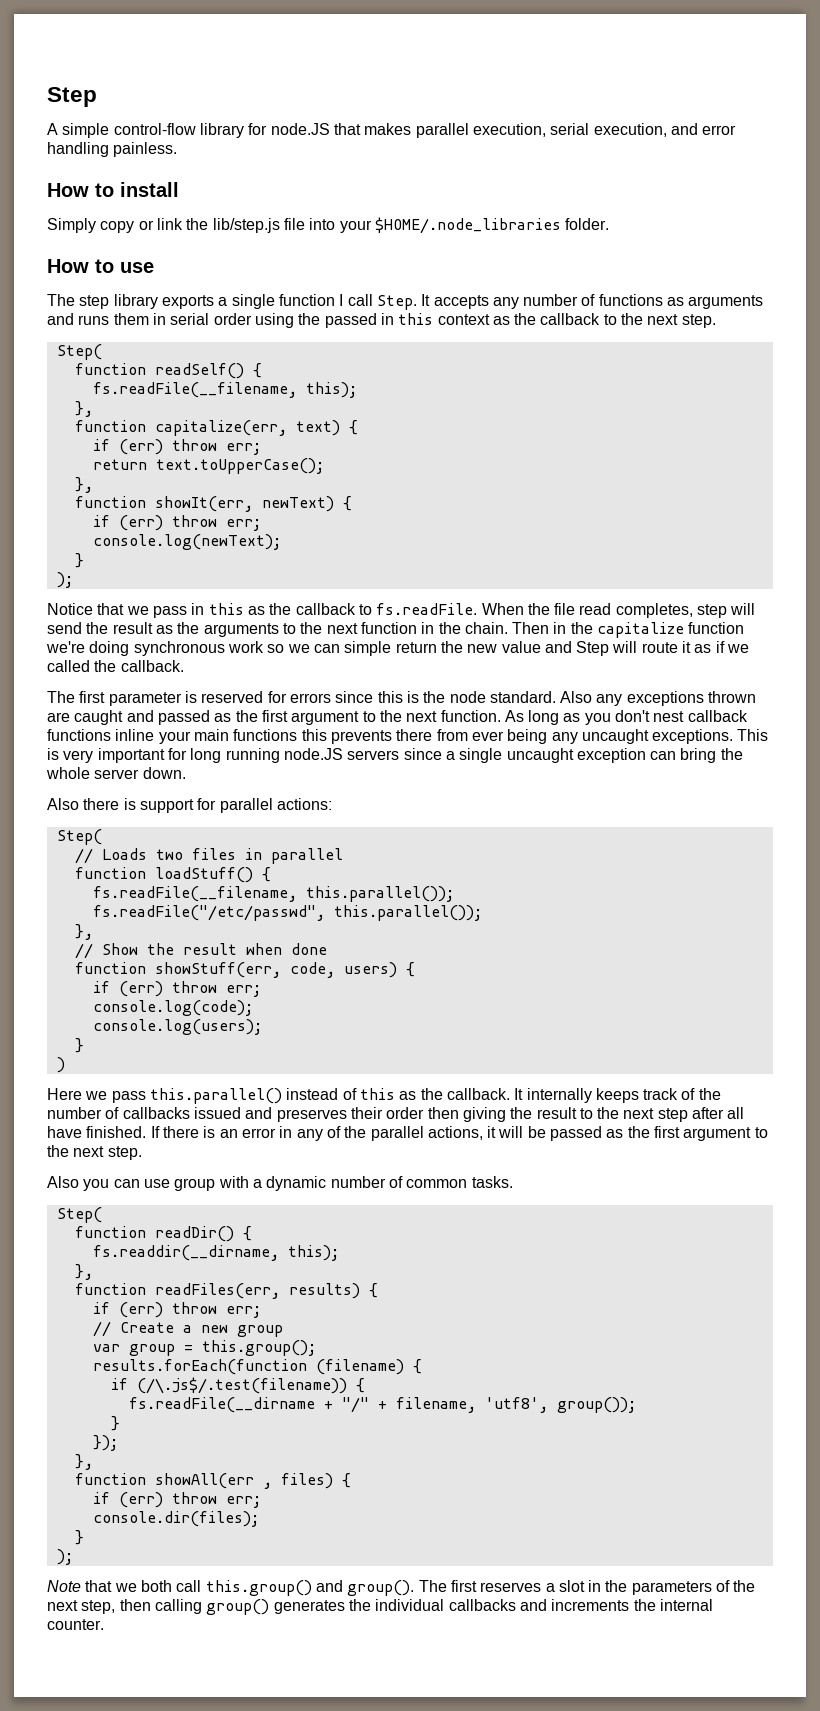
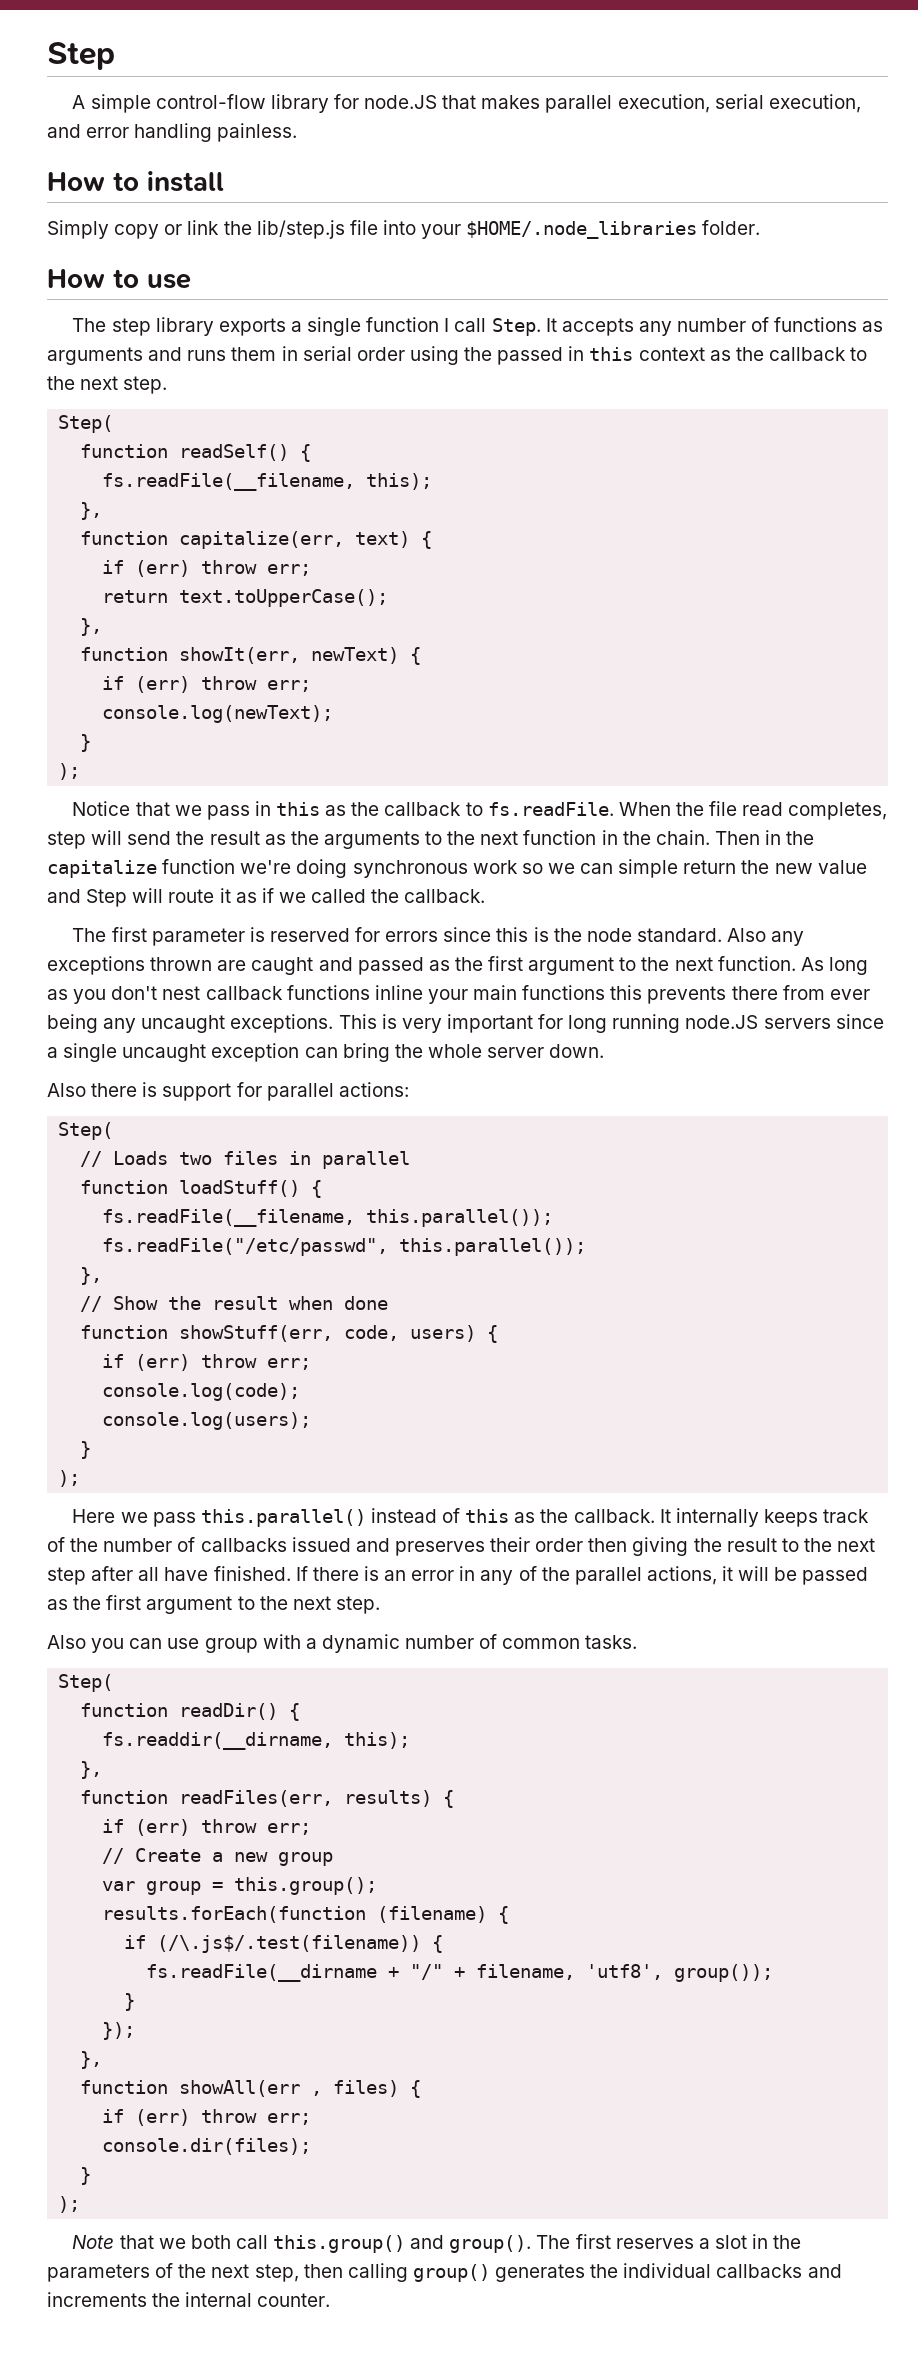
[56,1057,65,1073] ) -> [58,1470,81,1487] );

